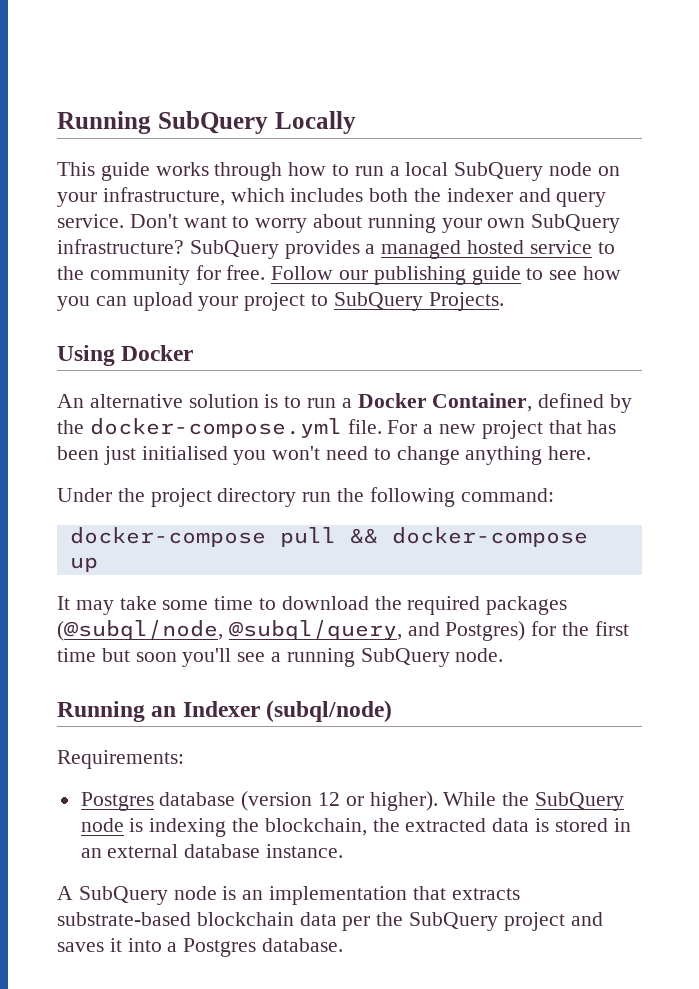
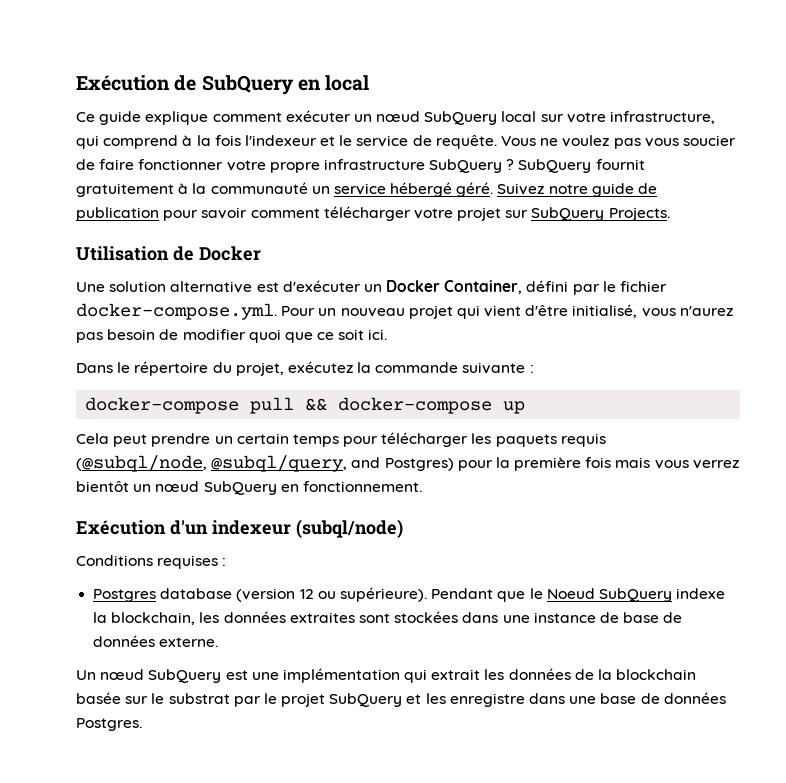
[57,111,356,134] [57,162,620,181] [57,187,607,207] [57,214,621,233] [57,239,615,259] [57,265,622,285] [57,292,329,311] Running SubQuery Locally // This guide works through how to run a local SubQuery node on your infrastructure, which includes both the indexer and query service. Don't want to worry about running your own SubQuery infrastructure? SubQuery provides a managed hosted service to the community for free. Follow our publishing guide to see how you can upload your project to -> [76,75,370,95] [76,110,716,125] [76,135,736,149] [76,159,645,173] [76,182,658,197] [76,206,529,221] Exécution de SubQuery en local // Ce guide explique comment exécuter un nœud SubQuery local sur votre infrastructure, qui comprend à la fois l'indexeur et le service de requête. Vous ne voulez pas vous soucier de faire fonctionner votre propre infrastructure SubQuery ? SubQuery fournit gratuitement à la communauté un service hébergé géré. Suivez notre guide de publication pour savoir comment télécharger votre projet sur
[57,345,115,366] Using -> [76,246,194,261] Utilisation de
[57,393,633,413] [57,418,617,439] [57,446,592,465] [57,487,554,507] An alternative solution is to run a Docker Container, defined by the docker-compose.yml file. For a new project that has been just initialised you won't need to change anything here. // Under the project directory run the following command: -> [76,280,668,295] [76,303,733,320] [76,329,388,343] [76,361,534,376] Une solution alternative est d'exécuter un Docker Container, défini par le fichier docker-compose.yml. Pour un nouveau projet qui vient d'être initialisé, vous n'aurez pas besoin de modifier quoi que ce soit ici. // Dans le répertoire du projet, exécutez la commande suivante :
[57,596,568,615] [57,620,629,641] [57,648,504,667] [57,700,393,722] [57,750,184,769] [80,791,625,811] [80,818,631,837] [80,844,344,858] [57,886,520,905] [57,912,603,931] [57,938,344,957] It may take some time to download the required packages (@subql/node, @subql/query, and Postgres) for the first time but soon you'll see a running SubQuery node. // Running an Indexer (subql/node) // Requirements: // Postgres database (version 12 or higher). While the SubQuery node is indexing the blockchain, the extracted data is stored in an external database instance. // A SubQuery node is an implementation that extracts substrate-based blockchain data per the SubQuery project and saves it into a Postgres database. -> [76,432,606,447] [76,455,739,472] [76,481,422,495] [76,519,403,538] [76,555,227,569] [93,587,726,602] [93,611,683,625] [93,635,219,647] [76,668,697,683] [76,692,726,707] [76,718,142,731] Cela peut prendre un certain temps pour télécharger les paquets requis (@subql/node, @subql/query, and Postgres) pour la première fois mais vous verrez bientôt un nœud SubQuery en fonctionnement. // Exécution d'un indexeur (subql/node) // Conditions requises : // Postgres database (version 12 ou supérieure). Pendant que le Noeud SubQuery indexe la blockchain, les données extraites sont stockées dans une instance de base de données externe. // Un nœud SubQuery est une implémentation qui extrait les données de la blockchain basée sur le substrat par le projet SubQuery et les enregistre dans une base de données Postgres.

